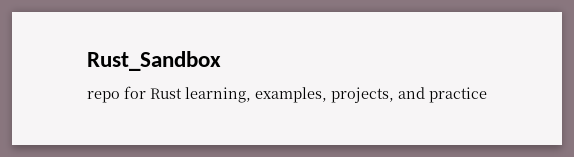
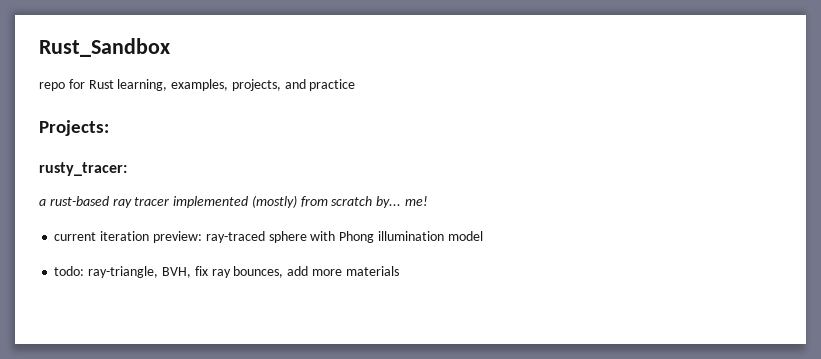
(487, 95) none -> [39,120,109,136] [39,162,127,176] [39,195,429,208] [54,231,483,243] [54,266,399,278] // Projects: // rusty_tracer: // a rust-based ray tracer implemented (mostly) from scratch by... me! // current iteration preview: ray-traced sphere with Phong illumination model // todo: ray-triangle, BVH, fix ray bounces, add more materials

